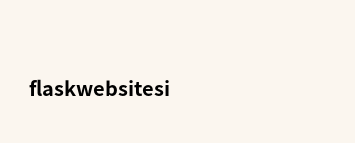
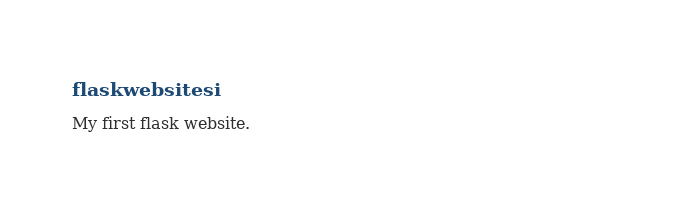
(170, 87) none -> [72,116,250,132] // My first flask website.

